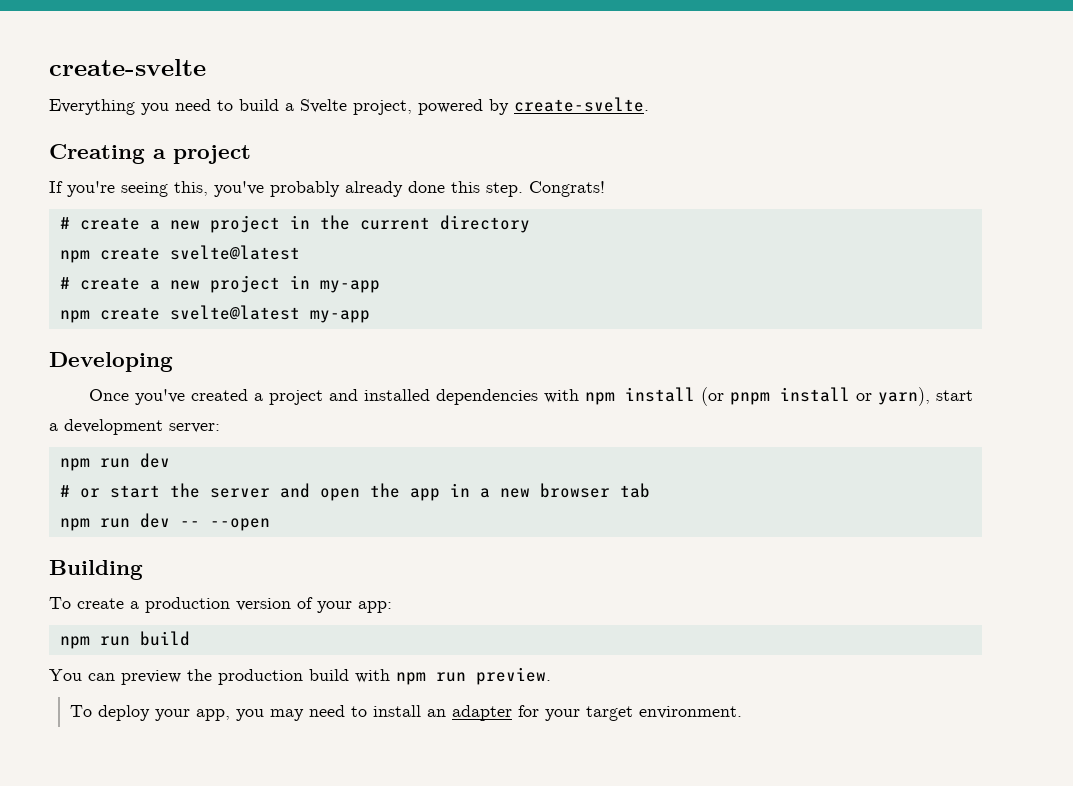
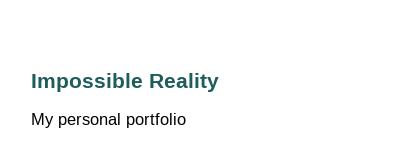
[49,59,206,76] [49,97,649,115] [49,144,251,164] [49,181,605,197] [59,215,530,233] [59,245,300,263] [59,275,380,293] [59,305,370,323] [49,352,173,372] [89,387,974,406] [49,419,220,435] [59,453,170,471] [59,483,650,501] [59,513,270,531] [49,560,143,580] [49,597,392,613] [59,631,190,649] [49,667,551,685] [70,705,743,721] create-svelte // Everything you need to build a Svelte project, powered by create-svelte. // Creating a project // If you're seeing this, you've probably already done this step. Congrats! // # create a new project in the current directory // npm create svelte@latest // # create a new project in my-app // npm create svelte@latest my-app // Developing // Once you've created a project and installed dependencies with npm install (or pnpm install or yarn), start a development server: // npm run dev // # or start the server and open the app in a new browser tab // npm run dev -- --open // Building // To create a production version of your app: // npm run build // You can preview the production build with npm run preview. // To deploy your app, you may need to install an adapter for your target environment. -> [31,73,219,92] [31,113,186,128] Impossible Reality // My personal portfolio

